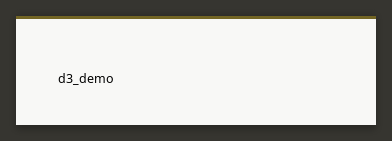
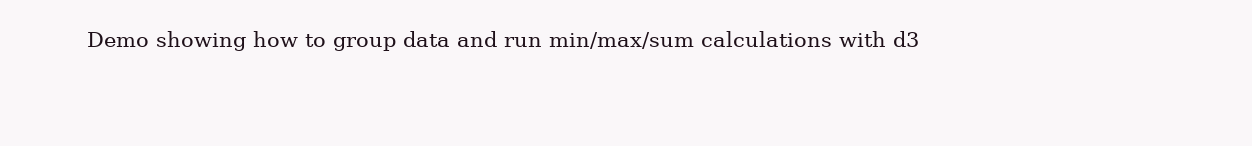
[58,73,114,85] d3_demo -> [87,31,919,51] Demo showing how to group data and run min/max/sum calculations with d3

